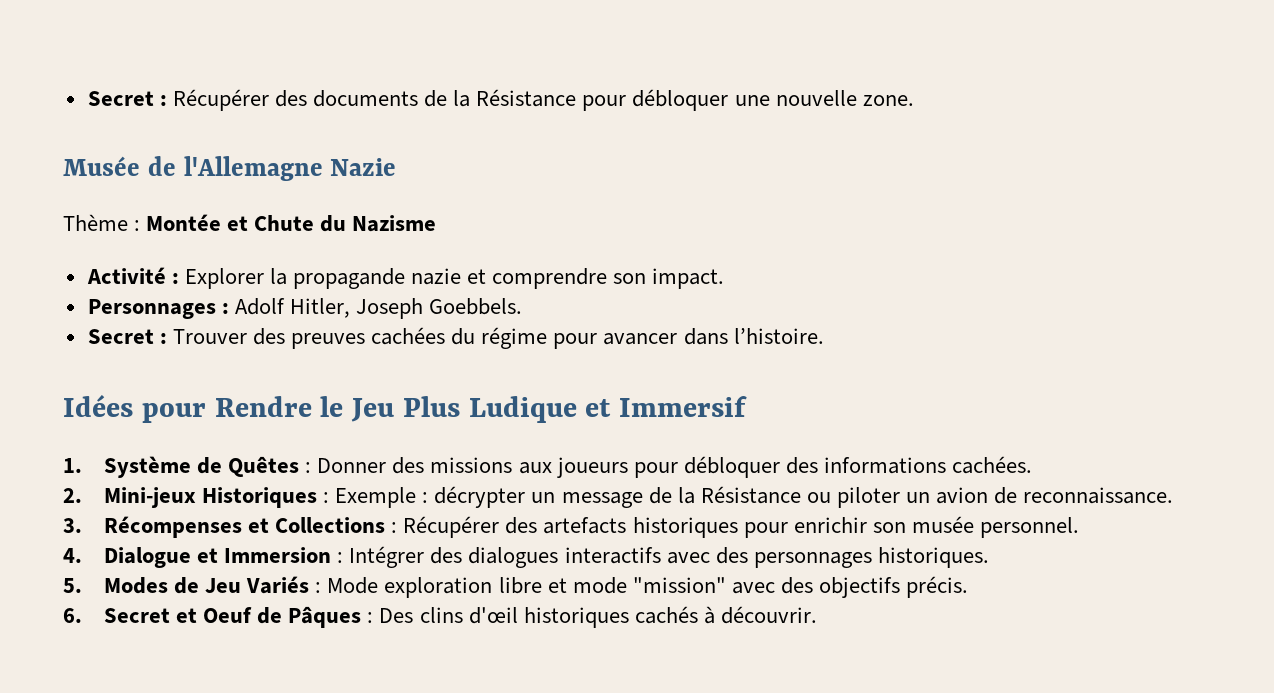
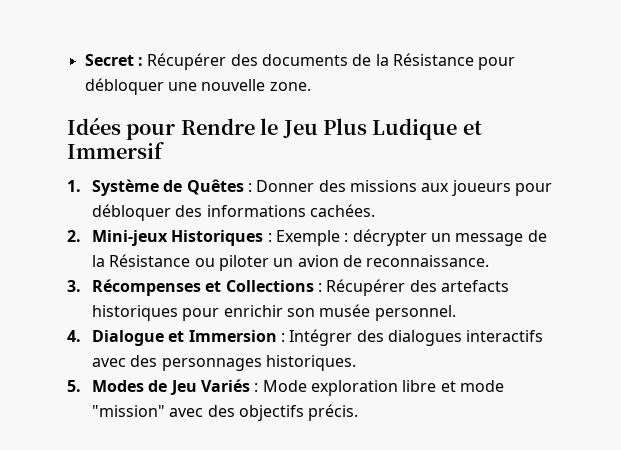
[63,156,397,181] [63,214,437,232] [86,267,725,289] [87,298,523,319] [87,327,824,349] // Musée de l'Allemagne Nazie // Thème : Montée et Chute du Nazisme // Activité : Explorer la propagande nazie et comprendre son impact. // Personnages : Adolf Hitler, Joseph Goebbels. // Secret : Trouver des preuves cachées du régime pour avancer dans l’histoire. -> (311, 86) none
[63,606,817,628] // 6. Secret et Oeuf de Pâques : Des clins d'œil historiques cachés à découvrir. -> (359, 412) none

